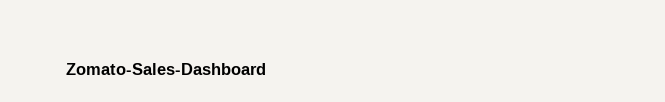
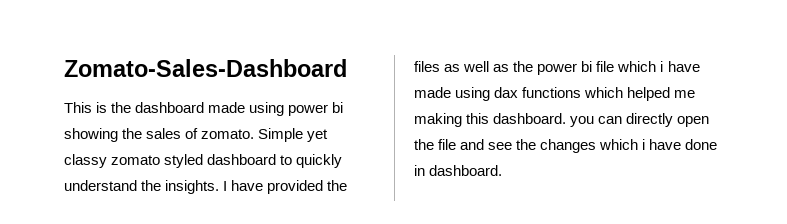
(266, 69) none -> [64,102,344,116] [64,128,329,142] [64,154,343,168] [64,180,348,194] [414,61,700,75] [414,87,696,101] [414,113,710,127] [414,139,718,153] [414,165,503,176] // This is the dashboard made using power bi showing the sales of zomato. Simple yet classy zomato styled dashboard to quickly understand the insights. I have provided the files as well as the power bi file which i have made using dax functions which helped me making this dashboard. you can directly open the file and see the changes which i have done in dashboard.

